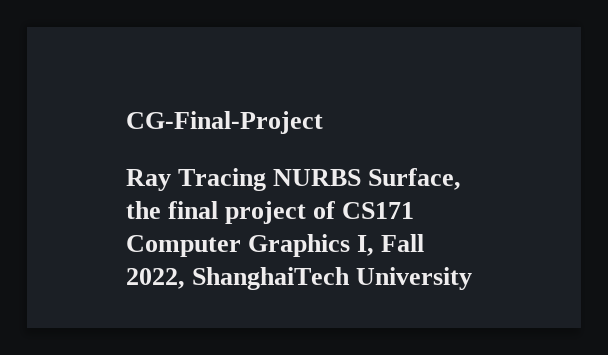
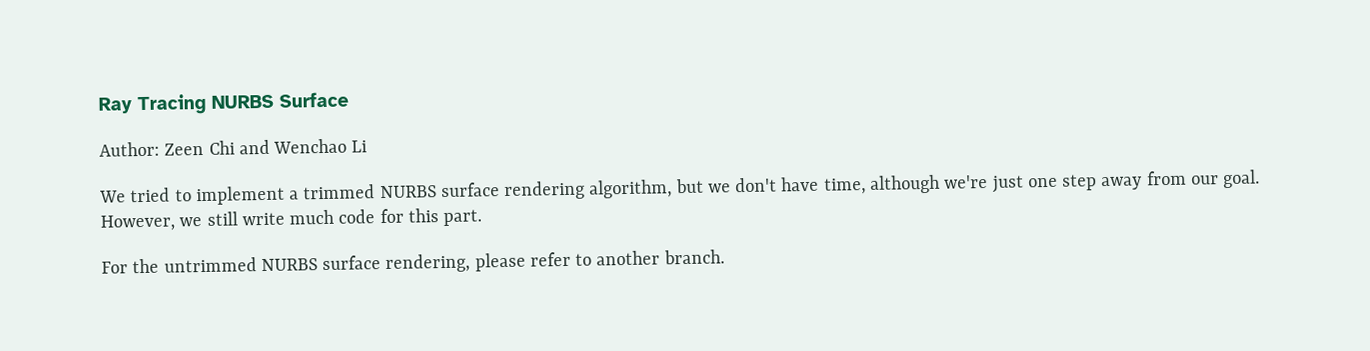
[126,111,323,134] CG-Final-Project // -> (98, 105) none
[368,168,462,190] [126,201,415,224] [126,234,425,257] [126,267,473,290] Surface, the final project of CS171 Computer Graphics I, Fall 2022, ShanghaiTech University -> [279,91,349,108] [99,138,368,157] [99,169,1261,206] [100,208,483,232] [101,249,725,274] Surface // Author: Zeen Chi and Wenchao Li // We tried to implement a trimmed NURBS surface rendering algorithm, but we don't have time, although we're just one step away from our goal. However, we still write much code for this part. // For the untrimmed NURBS surface rendering, please refer to another branch.

